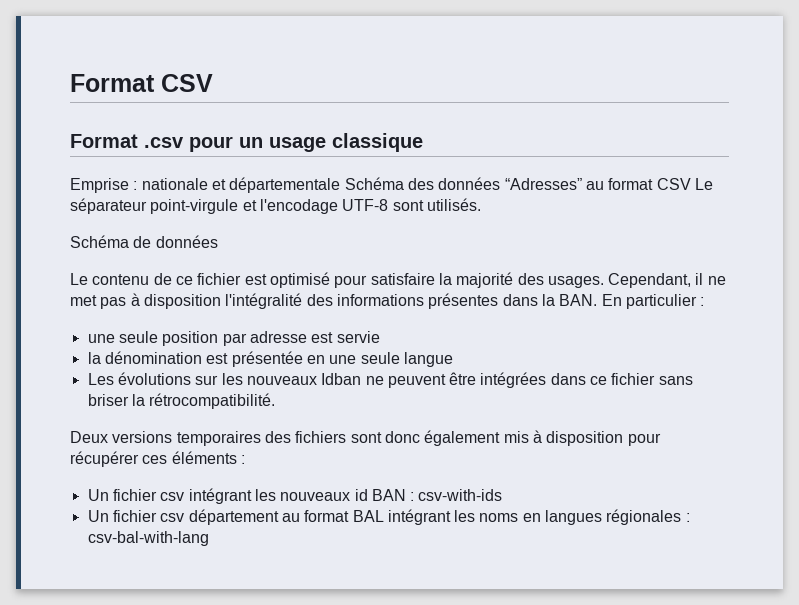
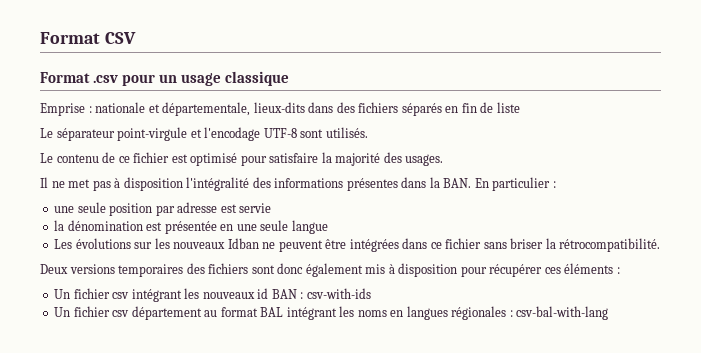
[229,177,691,193] départementale Schéma des données “Adresses” au format CSV -> [162,102,520,116] départementale, lieux-dits dans des fichiers séparés en fin de liste //
[70,235,218,248] // Schéma de données -> (368, 132) none
[608,273,704,288] Cependant, il -> [40,177,48,188] // Il

